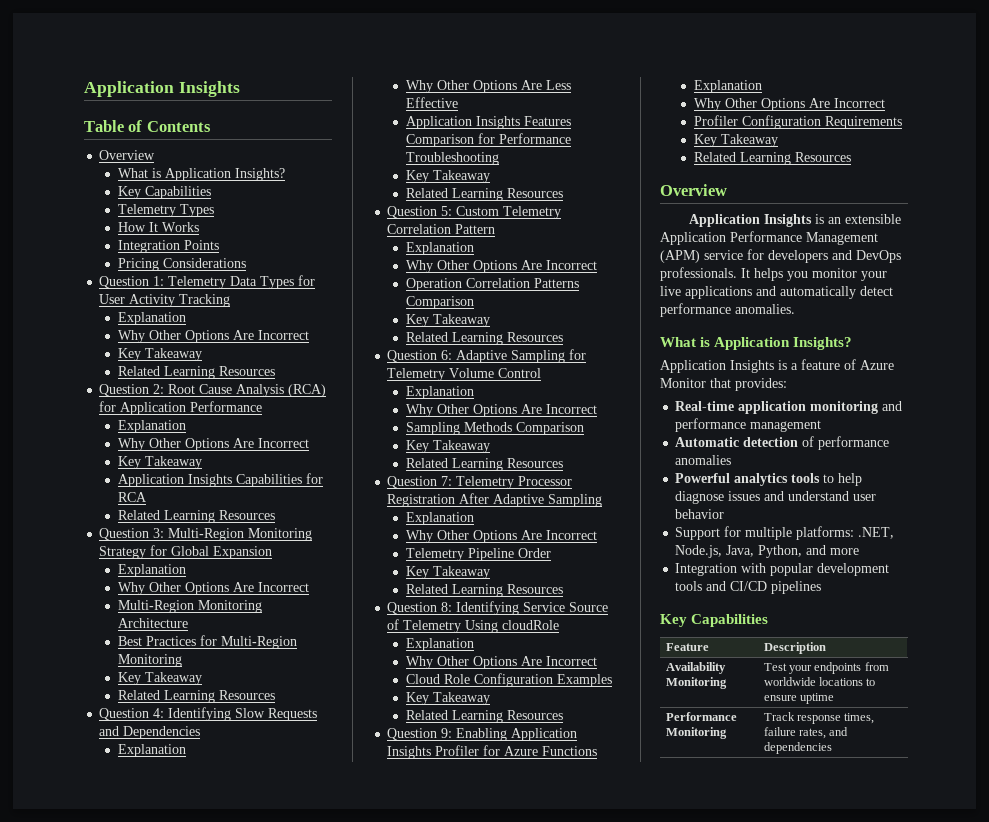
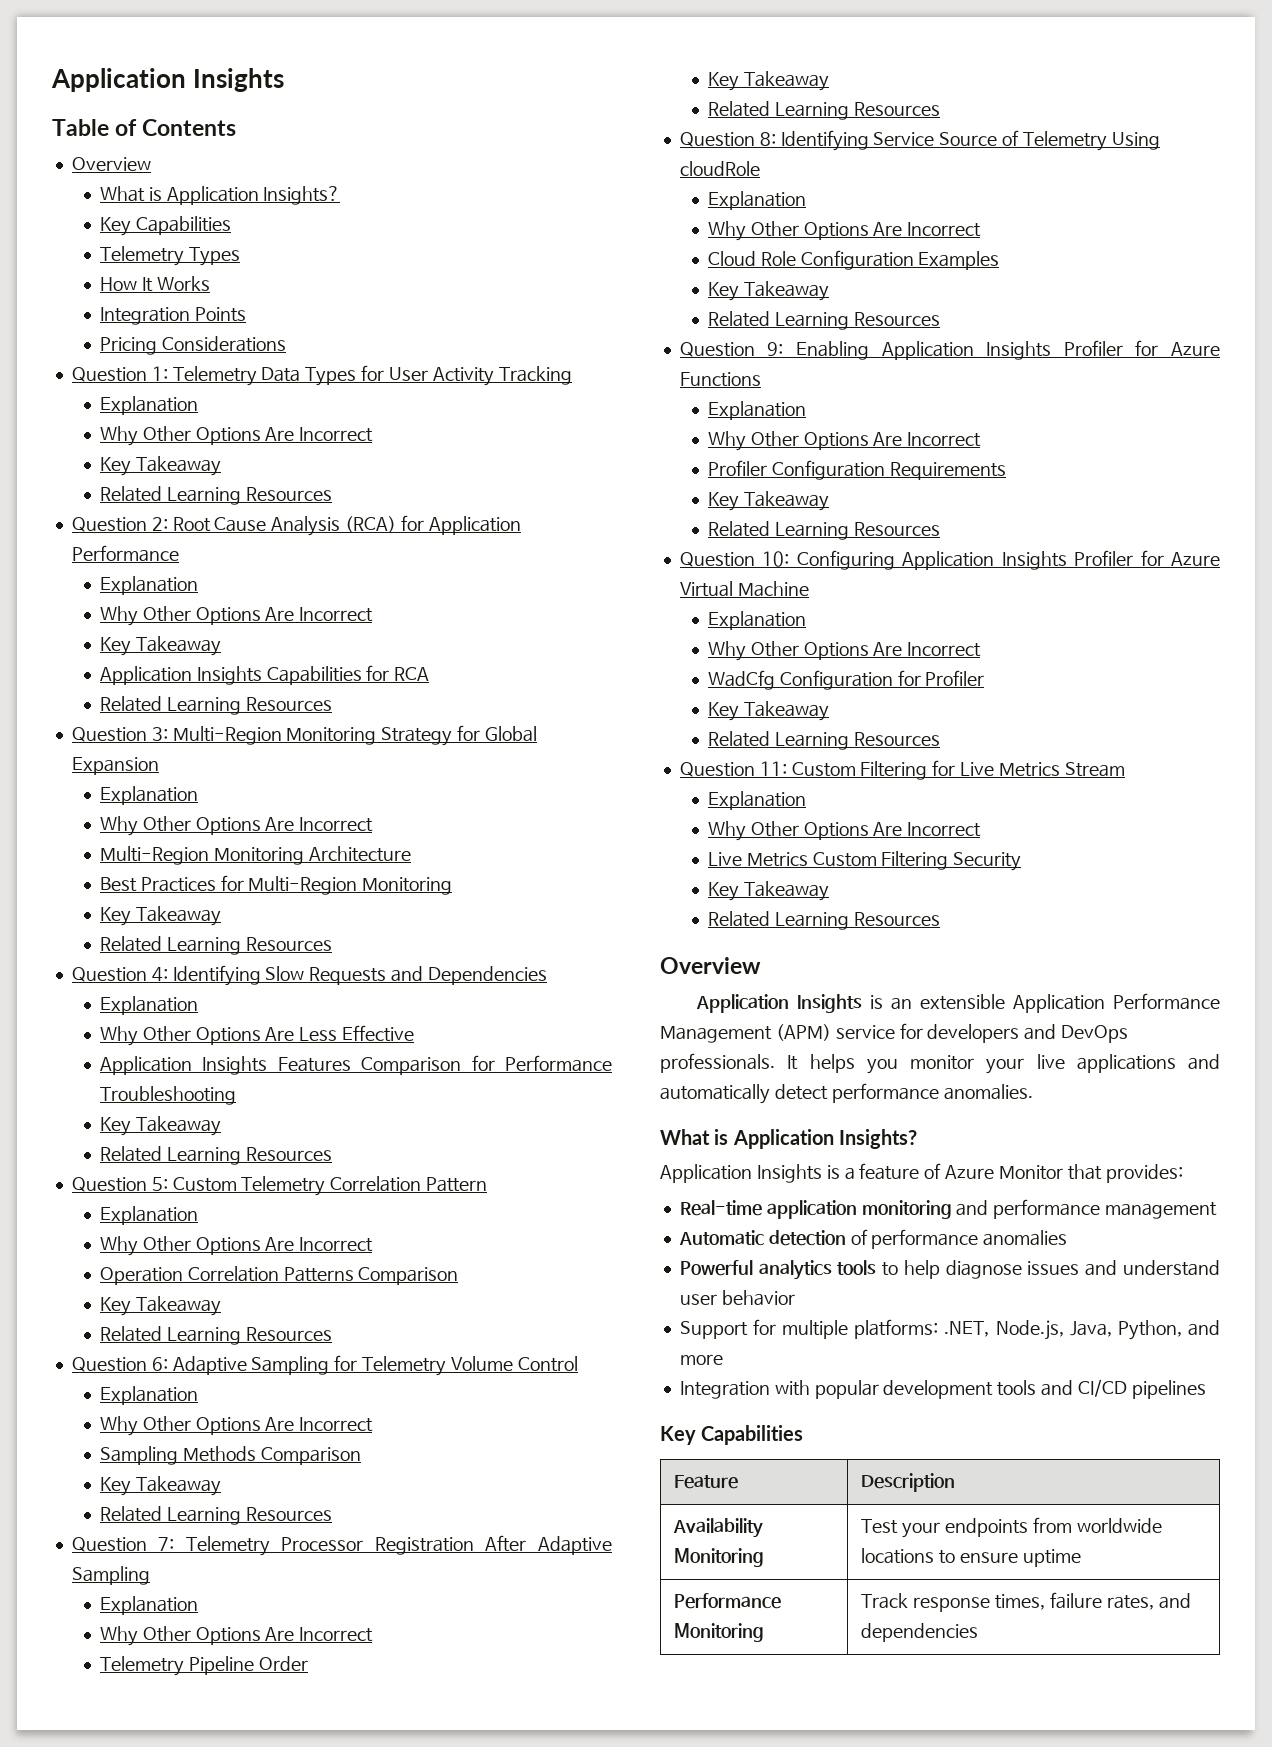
(851, 157) none -> [679,550,1220,570] [679,581,809,597] [707,611,806,630] [707,641,982,661] [707,670,985,690] [707,701,829,721] [707,731,940,750] [679,760,1125,780] [707,791,806,810] [707,821,982,841] [707,851,1022,871] [707,881,829,901] [707,911,940,930] // Question 10: Configuring Application Insights Profiler for Azure Virtual Machine // Explanation // Why Other Options Are Incorrect // WadCfg Configuration for Profiler // Key Takeaway // Related Learning Resources // Question 11: Custom Filtering for Live Metrics Stream // Explanation // Why Other Options Are Incorrect // Live Metrics Custom Filtering Security // Key Takeaway // Related Learning Resources

